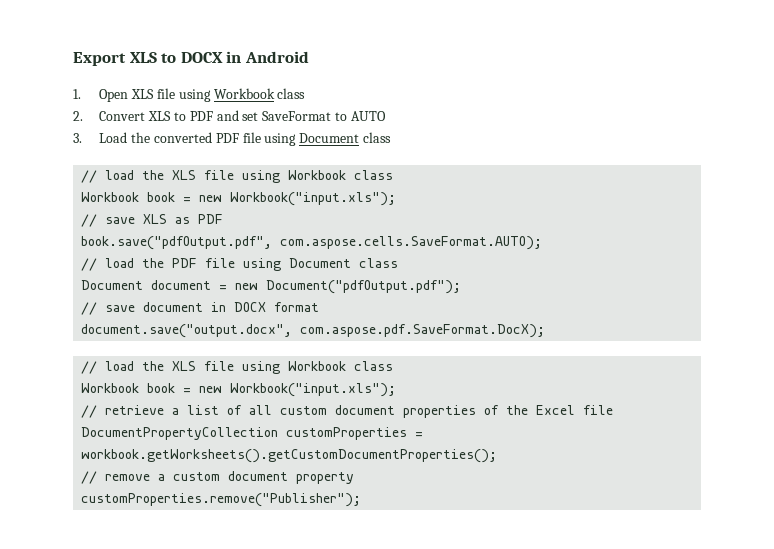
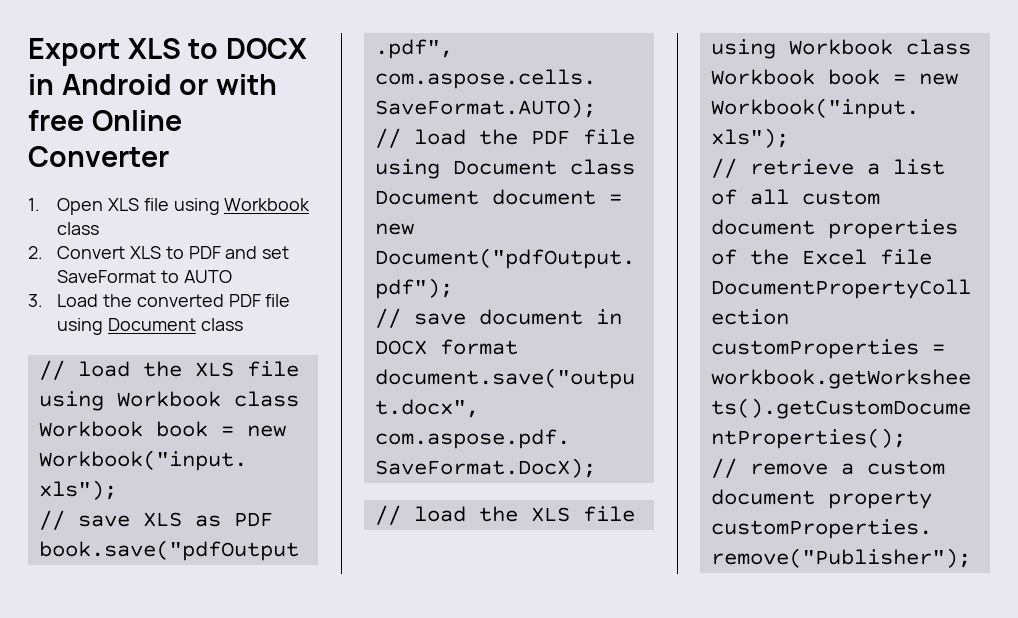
(309, 57) none -> [179,74,278,95] [28,110,182,131] [28,146,169,167] or with free Online Converter

